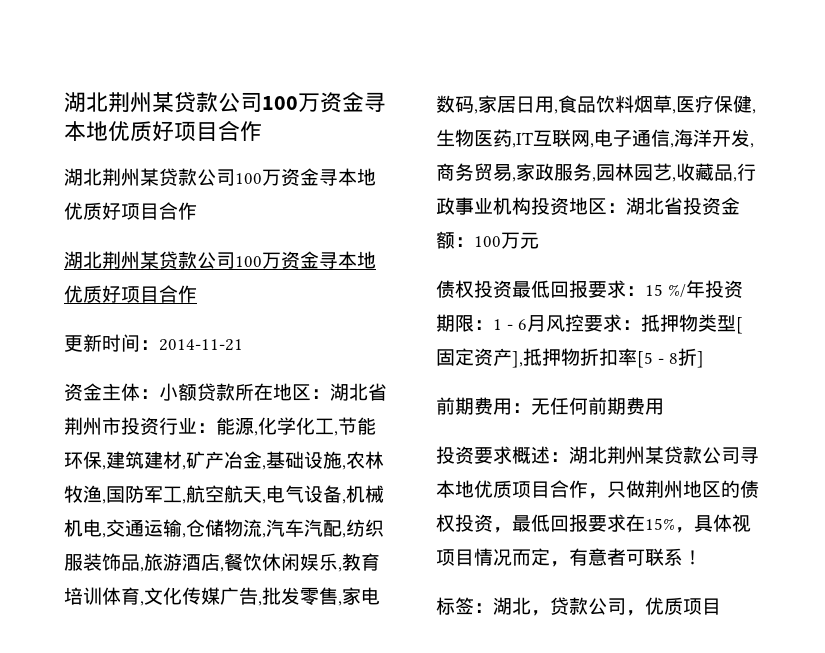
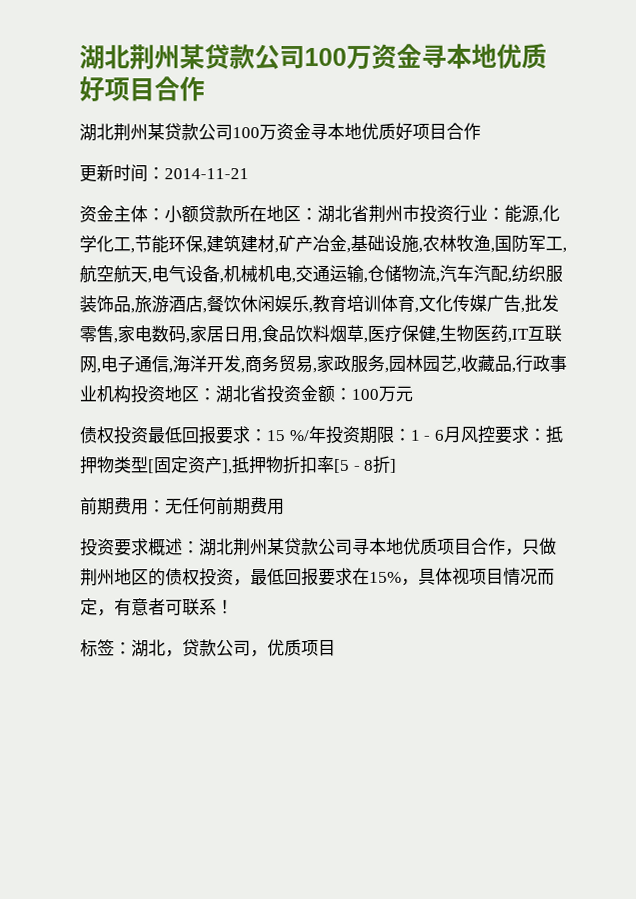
[64,251,376,269] [64,285,197,303] // 湖北荆州某贷款公司100万资金寻本地优质好项目合作 -> (481, 131) none

